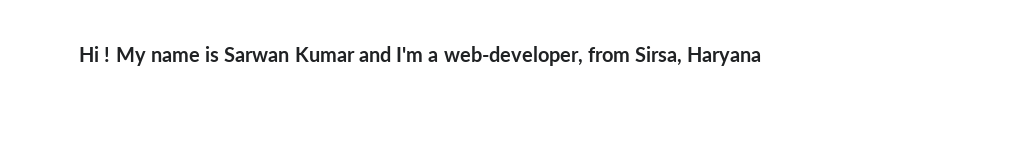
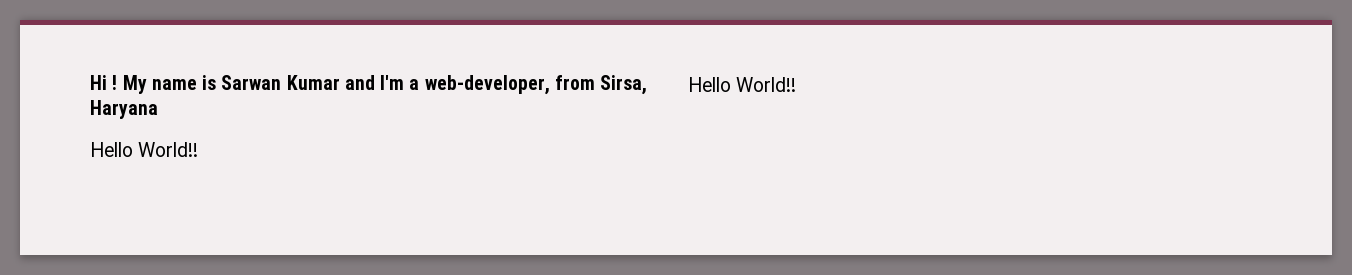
(762, 56) none -> [90,142,199,157] [688,77,797,92] // Hello World!! // Hello World!!

